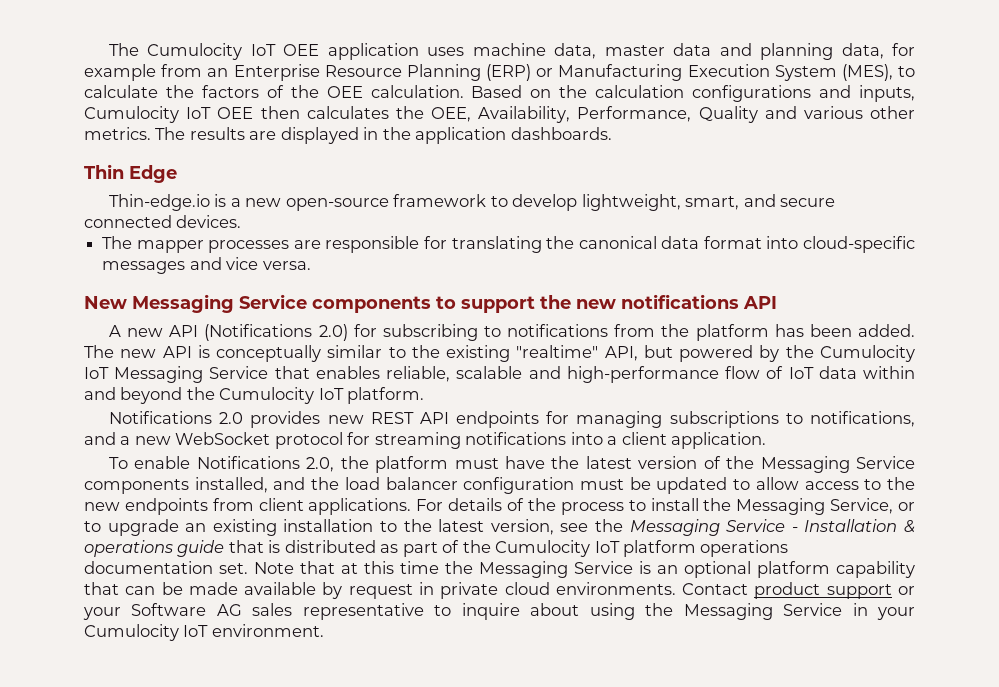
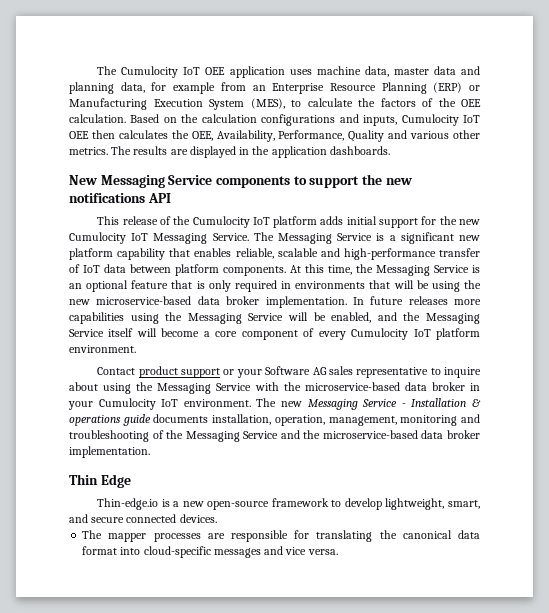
(612, 133) none -> [69,174,412,188] [69,193,171,203] [97,216,481,228] [69,232,480,244] [69,248,480,260] [69,264,480,276] [69,280,481,292] [69,296,481,308] [69,312,481,324] [69,328,480,340] [69,345,136,353] [97,366,481,378] [69,382,480,394] [68,398,482,410] [69,414,481,426] [69,430,480,442] [69,446,150,458] // New Messaging Service components to support the new notifications API // This release of the Cumulocity IoT platform adds initial support for the new Cumulocity IoT Messaging Service. The Messaging Service is a significant new platform capability that enables reliable, scalable and high-performance transfer of IoT data between platform components. At this time, the Messaging Service is an optional feature that is only required in environments that will be using the new microservice-based data broker implementation. In future releases more capabilities using the Messaging Service will be enabled, and the Messaging Service itself will become a core component of every Cumulocity IoT platform environment. // Contact product support or your Software AG sales representative to inquire about using the Messaging Service with the microservice-based data broker in your Cumulocity IoT environment. The new Messaging Service - Installation & operations guide documents installation, operation, management, monitoring and troubleshooting of the Messaging Service and the microservice-based data broker implementation.
[84,294,777,313] [108,324,915,341] [84,345,915,362] [84,366,916,383] [84,387,425,404] [108,411,915,428] [84,432,767,449] [108,456,916,473] [84,477,915,494] [84,498,916,515] [84,519,916,536] [84,540,789,557] [84,561,915,578] [84,582,916,599] [83,603,915,620] [84,624,324,641] // New Messaging Service components to support the new notifications API // A new API (Notifications 2.0) for subscribing to notifications from the platform has been added. The new API is conceptually similar to the existing "realtime" API, but powered by the Cumulocity IoT Messaging Service that enables reliable, scalable and high-performance flow of IoT data within and beyond the Cumulocity IoT platform. // Notifications 2.0 provides new REST API endpoints for managing subscriptions to notifications, and a new WebSocket protocol for streaming notifications into a client application. // To enable Notifications 2.0, the platform must have the latest version of the Messaging Service components installed, and the load balancer configuration must be updated to allow access to the new endpoints from client applications. For details of the process to install the Messaging Service, or to upgrade an existing installation to the latest version, see the Messaging Service - Installation & operations guide that is distributed as part of the Cumulocity IoT platform operations documentation set. Note that at this time the Messaging Service is an optional platform capability that can be made available by request in private cloud environments. Contact product support or your Software AG sales representative to inquire about using the Messaging Service in your Cumulocity IoT environment. -> (338, 552) none

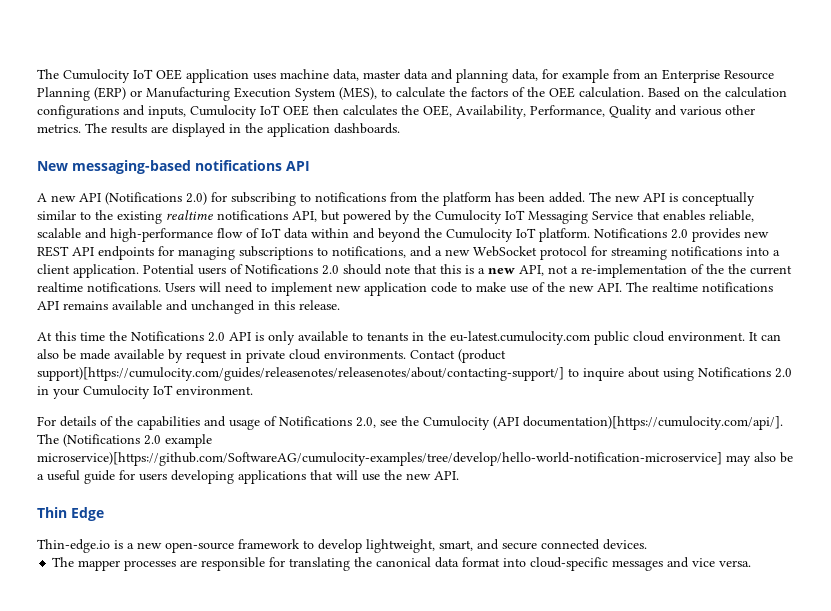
[100,174,412,188] [69,193,171,203] [97,216,481,228] [69,232,480,244] [69,248,166,260] Messaging Service components to support the new notifications API // This release of the Cumulocity IoT platform adds initial support for the new Cumulocity IoT Messaging Service. The Messaging Service is a significant new platform capability -> [72,160,310,174] [37,192,755,206] [37,210,633,224] messaging-based notifications API // A new API (Notifications 2.0) for subscribing to notifications from the platform has been added. The new API is conceptually similar to the existing realtime notifications API, but powered by the Cumulocity IoT Messaging Service
[439,248,480,257] transfer -> [217,228,243,238] flow
[130,264,480,276] [69,280,481,292] [69,296,481,308] [69,312,481,324] [69,328,480,340] [69,345,136,353] [97,366,481,378] [69,382,465,394] between platform components. At this time, the Messaging Service is an optional feature that is only required in environments that will be using the new microservice-based data broker implementation. In future releases more capabilities using the Messaging Service will be enabled, and the Messaging Service itself will become a core component of every Cumulocity IoT platform environment. // Contact product support or your Software AG sales representative to inquire about using the Messaging Service with the microservice-based data broker -> [311,228,769,242] [37,246,780,260] [37,264,792,278] [37,282,773,296] [37,300,340,314] [37,331,781,345] [37,349,506,363] [37,367,792,381] within and beyond the Cumulocity IoT platform. Notifications 2.0 provides new REST API endpoints for managing subscriptions to notifications, and a new WebSocket protocol for streaming notifications into a client application. Potential users of Notifications 2.0 should note that this is a new API, not a re-implementation of the the current realtime notifications. Users will need to implement new application code to make use of the new API. The realtime notifications API remains available and unchanged in this release. // At this time the Notifications 2.0 API is only available to tenants in the eu-latest.cumulocity.com public cloud environment. It can also be made available by request in private cloud environments. Contact (product support)[https://cumulocity.com/guides/releasenotes/releasenotes/about/contacting-support/] to inquire about using Notifications 2.0
[256,398,482,410] [69,414,481,426] [69,430,480,442] [69,446,150,458] The new Messaging Service - Installation & operations guide documents installation, operation, management, monitoring and troubleshooting of the Messaging Service and the microservice-based data broker implementation. -> [37,416,783,430] [37,434,212,448] [37,452,793,466] [37,470,459,484] // For details of the capabilities and usage of Notifications 2.0, see the Cumulocity (API documentation)[https://cumulocity.com/api/]. The (Notifications 2.0 example microservice)[https://github.com/SoftwareAG/cumulocity-examples/tree/develop/hello-world-notification-microservice] may also be a useful guide for users developing applications that will use the new API.

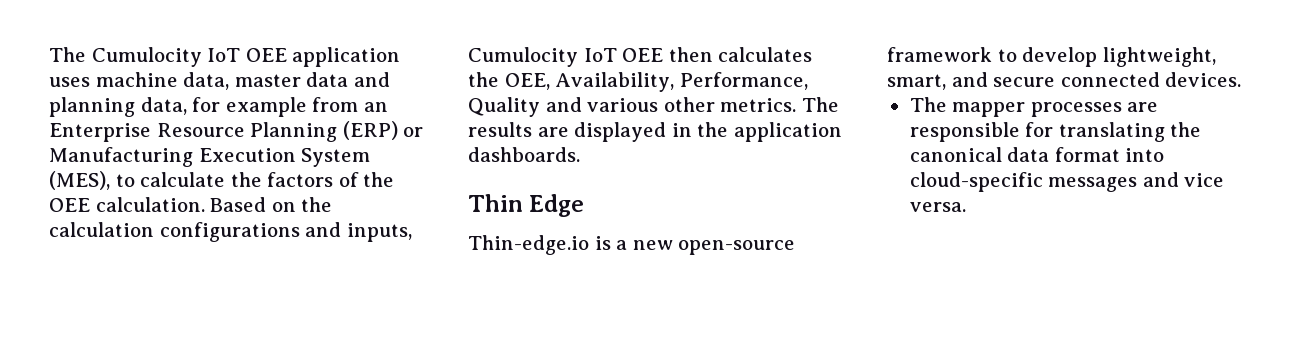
[37,160,310,174] [37,192,755,206] [37,210,754,224] [37,228,769,242] [37,246,780,260] [37,264,792,278] [37,282,773,296] [37,300,340,314] [37,331,781,345] [37,349,506,363] [37,367,792,381] [37,385,253,399] [37,416,783,430] [37,434,212,448] [37,452,793,466] [37,470,459,484] // New messaging-based notifications API // A new API (Notifications 2.0) for subscribing to notifications from the platform has been added. The new API is conceptually similar to the existing realtime notifications API, but powered by the Cumulocity IoT Messaging Service that enables reliable, scalable and high-performance flow of IoT data within and beyond the Cumulocity IoT platform. Notifications 2.0 provides new REST API endpoints for managing subscriptions to notifications, and a new WebSocket protocol for streaming notifications into a client application. Potential users of Notifications 2.0 should note that this is a new API, not a re-implementation of the the current realtime notifications. Users will need to implement new application code to make use of the new API. The realtime notifications API remains available and unchanged in this release. // At this time the Notifications 2.0 API is only available to tenants in the eu-latest.cumulocity.com public cloud environment. It can also be made available by request in private cloud environments. Contact (product support)[https://cumulocity.com/guides/releasenotes/releasenotes/about/contacting-support/] to inquire about using Notifications 2.0 in your Cumulocity IoT environment. // For details of the capabilities and usage of Notifications 2.0, see the Cumulocity (API documentation)[https://cumulocity.com/api/]. The (Notifications 2.0 example microservice)[https://github.com/SoftwareAG/cumulocity-examples/tree/develop/hello-world-notification-microservice] may also be a useful guide for users developing applications that will use the new API. -> (580, 154) none

